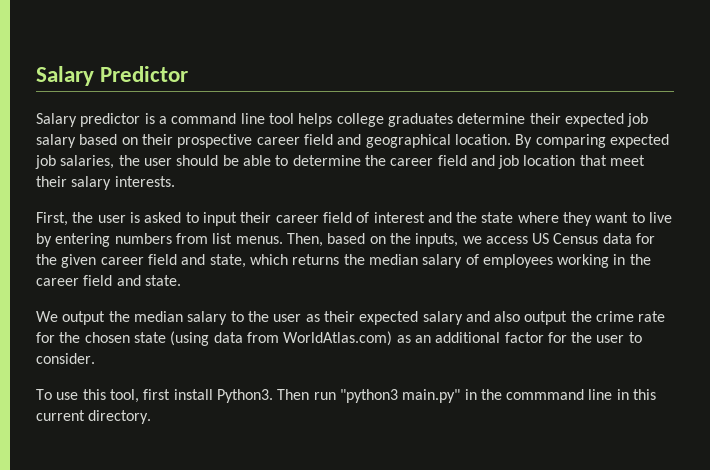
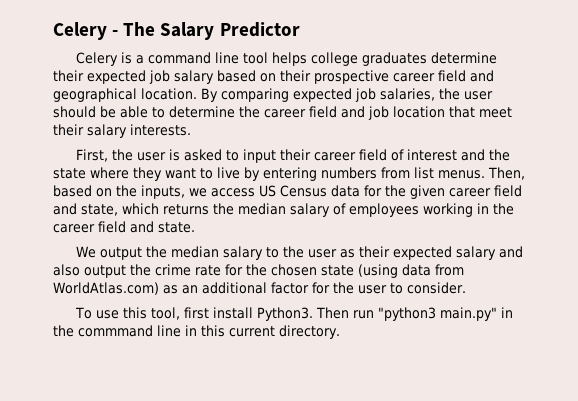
(36, 76) none -> [53,22,156,40] Celery - The
[36,113,141,127] Salary predictor -> [76,52,119,66] Celery

